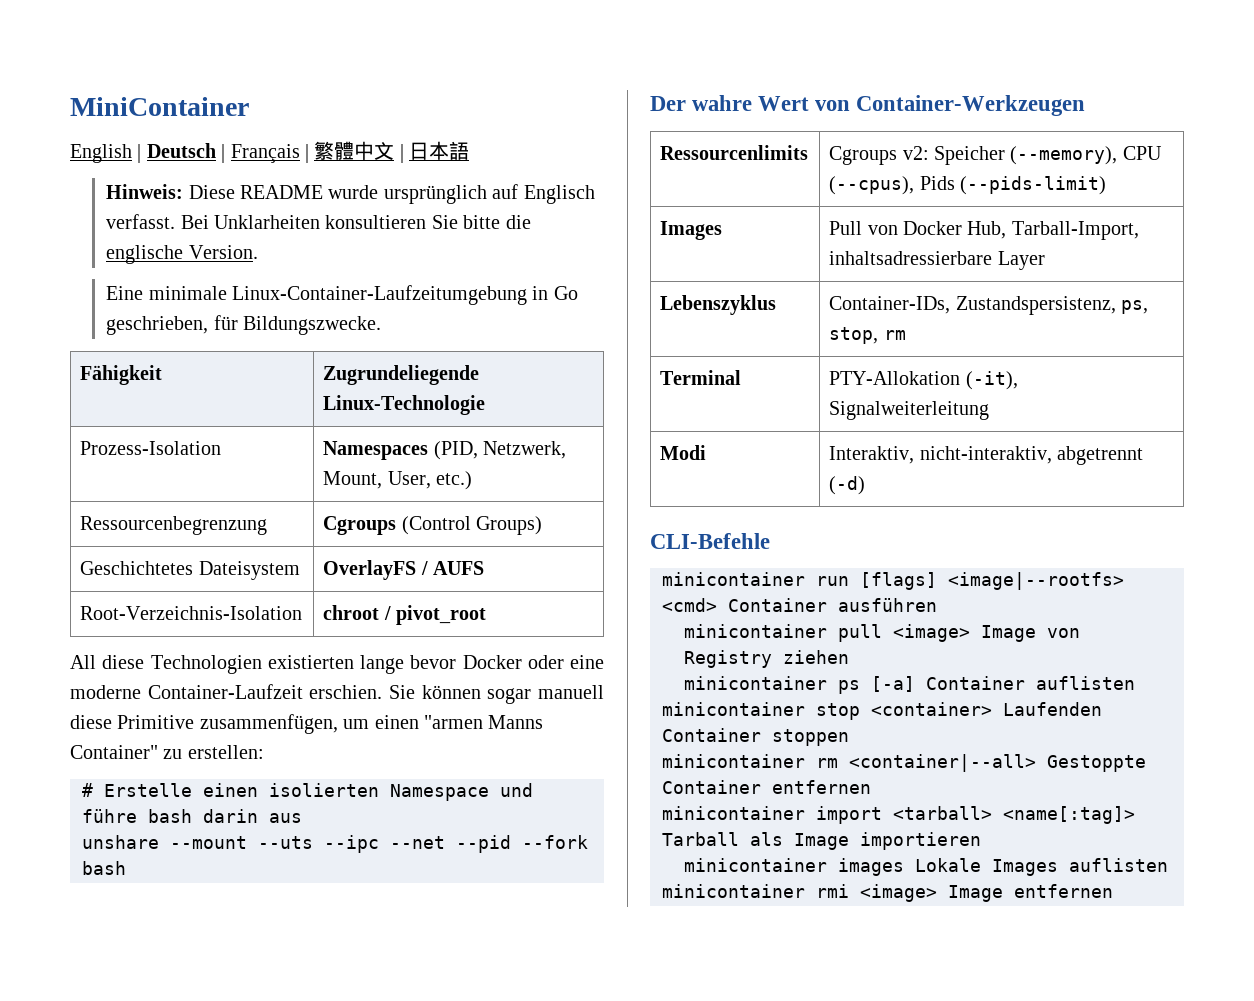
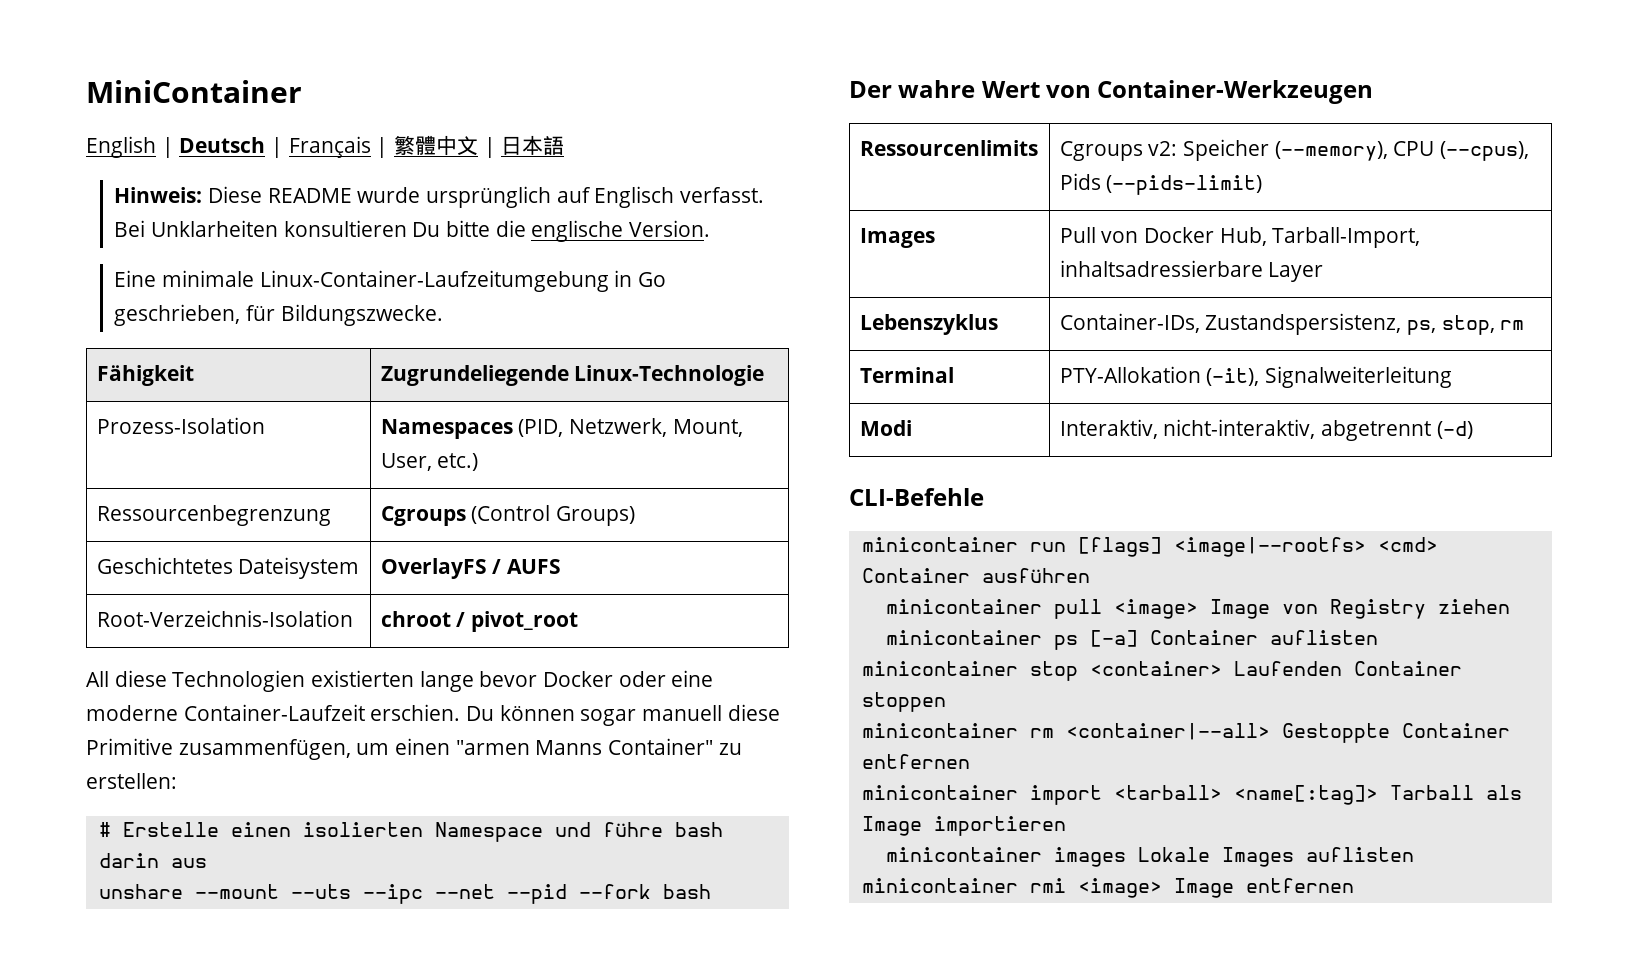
[431,215,458,229] Sie -> [412,222,441,237] Du
[389,685,416,699] Sie -> [466,706,495,721] Du

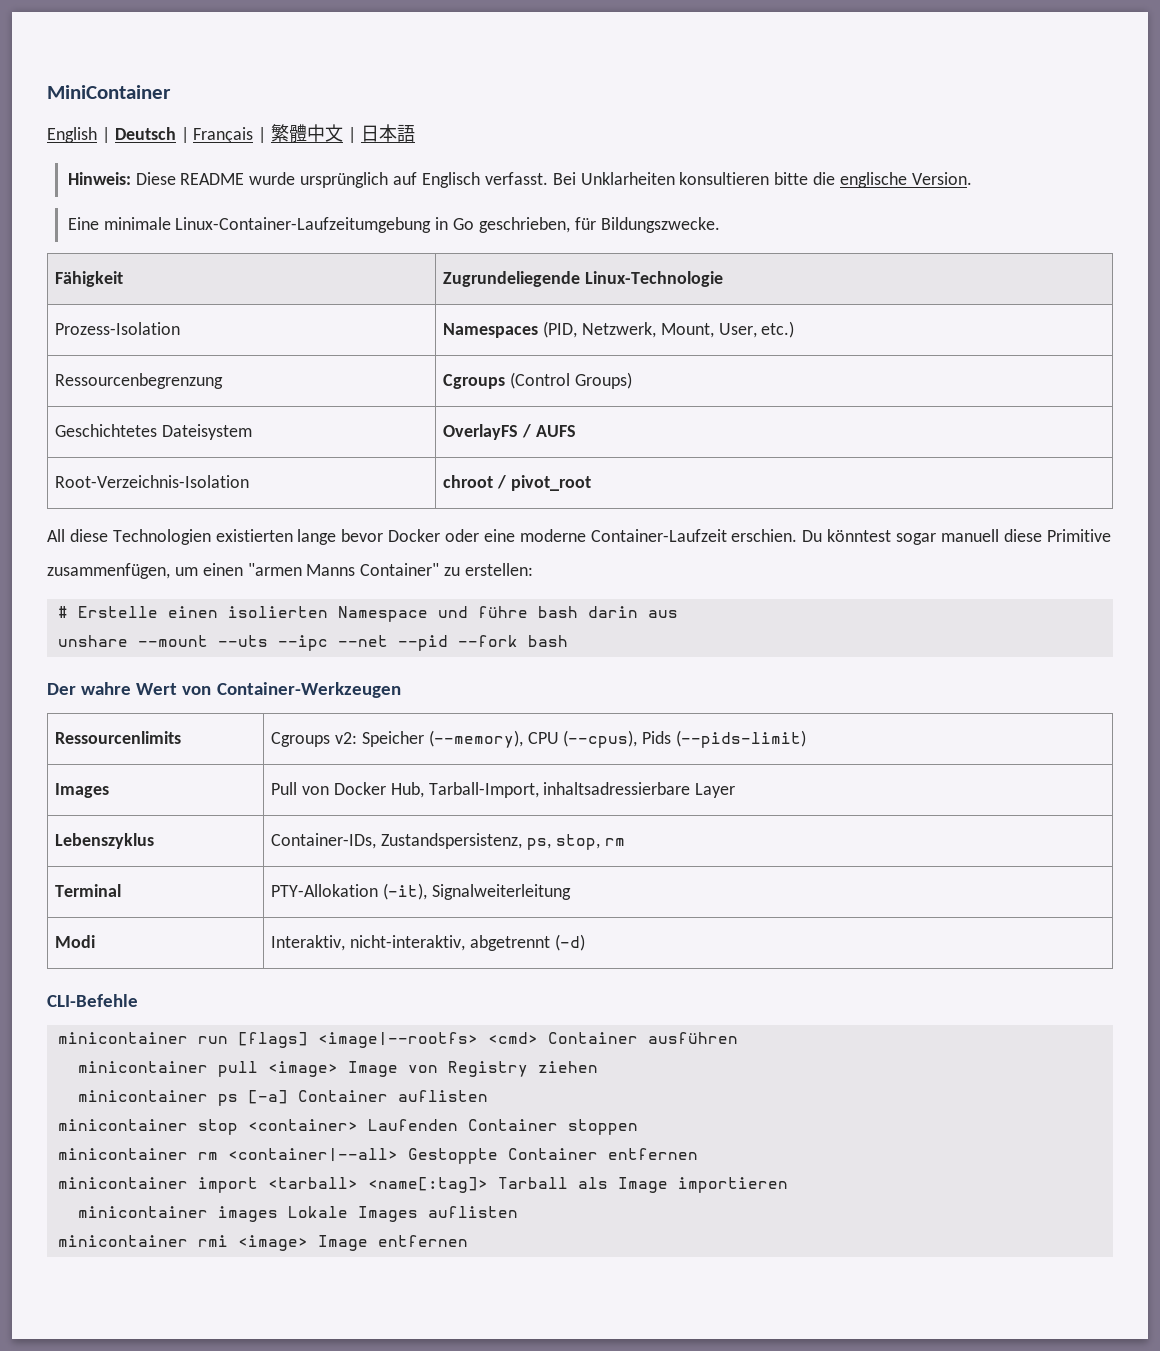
[412,222,441,237] Du -> (770, 178) none
[499,705,575,721] können -> [827,529,892,542] könntest

